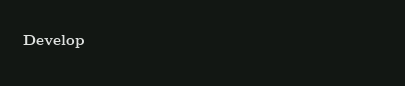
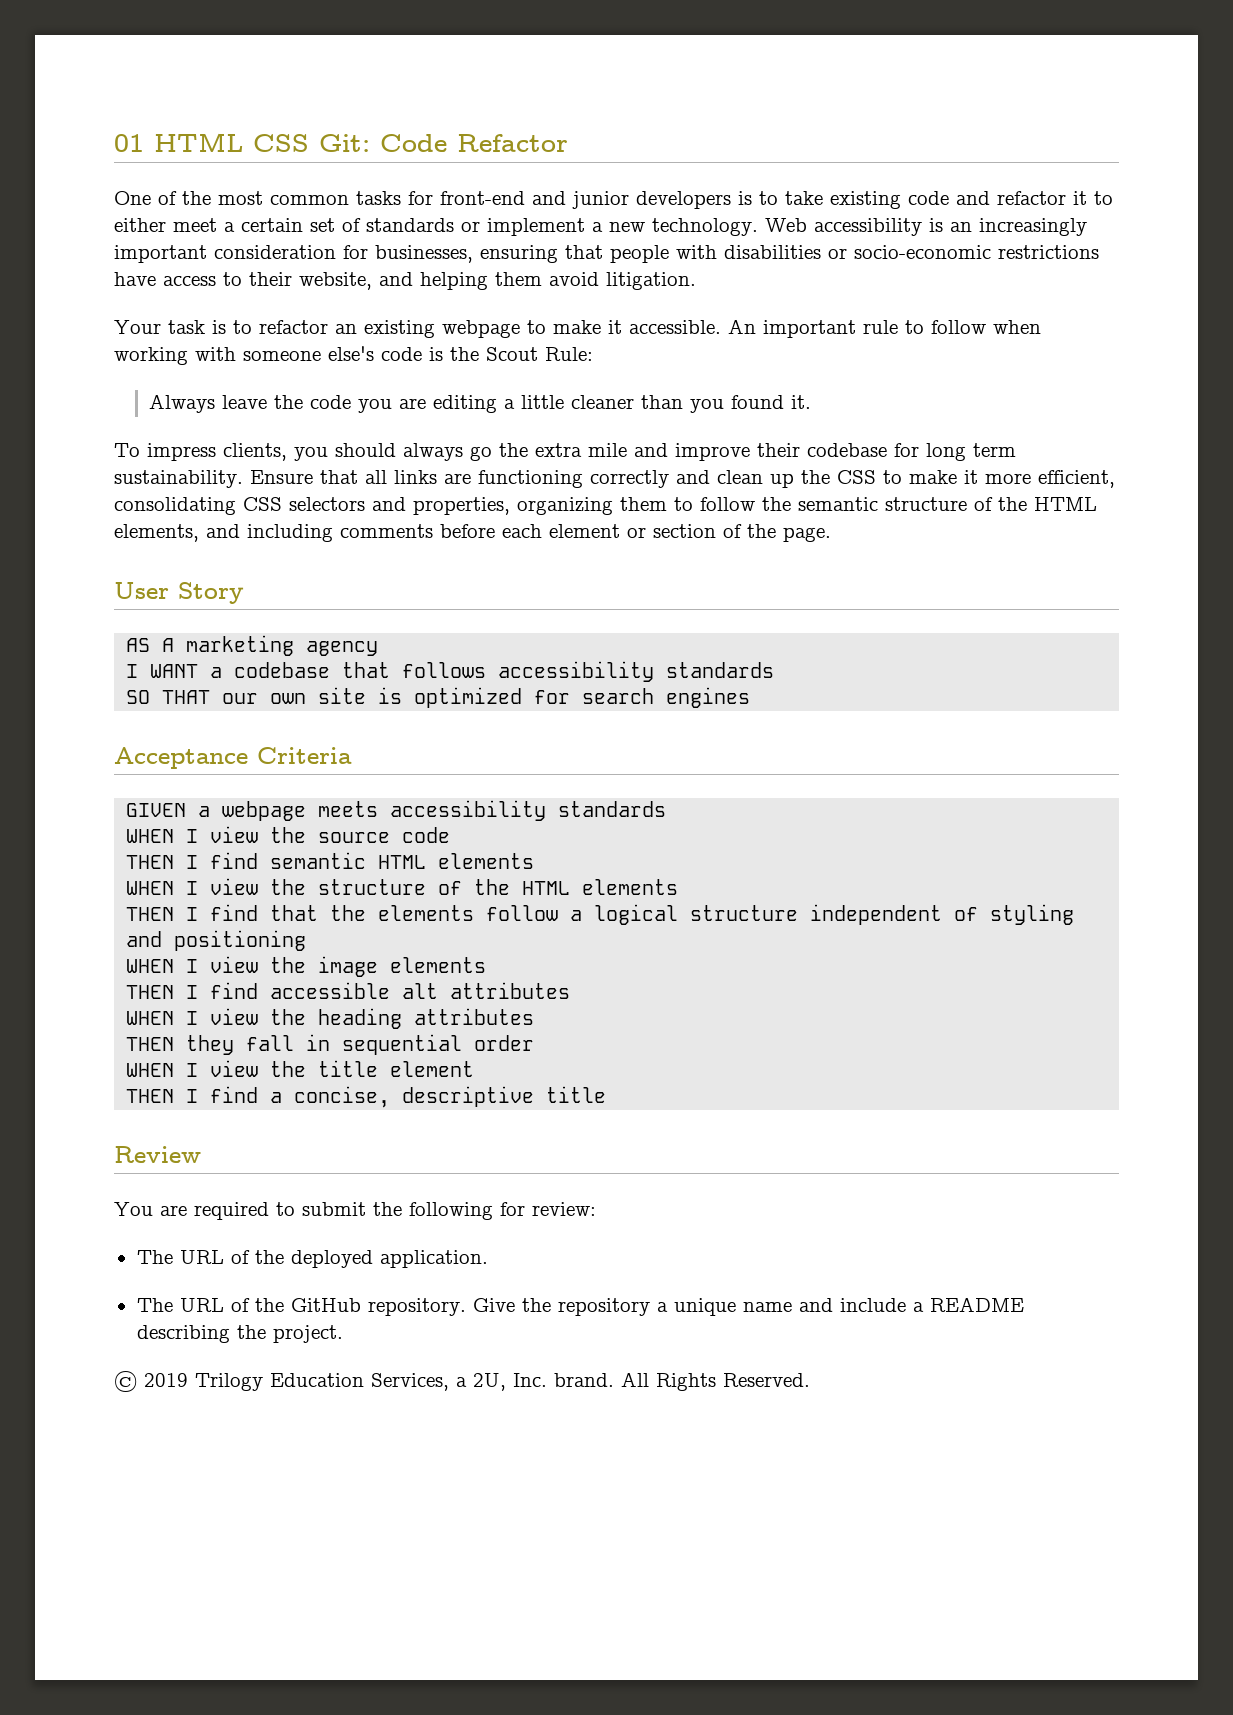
[23,35,85,48] Develop -> [114,133,568,152] [114,191,1113,209] [114,218,1087,236] [114,245,1099,263] [114,272,696,290] [114,319,1041,338] [114,346,593,365] [149,394,812,413] [114,443,1016,461] [114,470,1115,488] [114,497,1097,515] [114,524,831,542] [114,582,244,604] [126,635,379,656] [126,661,775,682] [126,687,751,708] [114,747,352,769] [126,800,667,821] [126,826,451,843] [126,852,535,869] [126,878,679,895] [126,904,1075,925] [126,930,307,951] [126,956,487,977] [126,982,571,999] [126,1008,535,1029] [126,1034,535,1055] [126,1060,475,1077] [126,1086,607,1108] [114,1146,201,1163] [114,1202,596,1220] [136,1250,488,1268] [136,1297,1024,1316] [136,1325,343,1343] [114,1371,810,1392] 01 HTML CSS Git: Code Refactor // One of the most common tasks for front-end and junior developers is to take existing code and refactor it to either meet a certain set of standards or implement a new technology. Web accessibility is an increasingly important consideration for businesses, ensuring that people with disabilities or socio-economic restrictions have access to their website, and helping them avoid litigation. // Your task is to refactor an existing webpage to make it accessible. An important rule to follow when working with someone else's code is the Scout Rule: // Always leave the code you are editing a little cleaner than you found it. // To impress clients, you should always go the extra mile and improve their codebase for long term sustainability. Ensure that all links are functioning correctly and clean up the CSS to make it more efficient, consolidating CSS selectors and properties, organizing them to follow the semantic structure of the HTML elements, and including comments before each element or section of the page. // User Story // AS A marketing agency // I WANT a codebase that follows accessibility standards // SO THAT our own site is optimized for search engines // Acceptance Criteria // GIVEN a webpage meets accessibility standards // WHEN I view the source code // THEN I find semantic HTML elements // WHEN I view the structure of the HTML elements // THEN I find that the elements follow a logical structure independent of styling and positioning // WHEN I view the image elements // THEN I find accessible alt attributes // WHEN I view the heading attributes // THEN they fall in sequential order // WHEN I view the title element // THEN I find a concise, descriptive title // Review // You are required to submit the following for review: // The URL of the deployed application. // The URL of the GitHub repository. Give the repository a unique name and include a README describing the project. // © 2019 Trilogy Education Services, a 2U, Inc. brand. All Rights Reserved.

